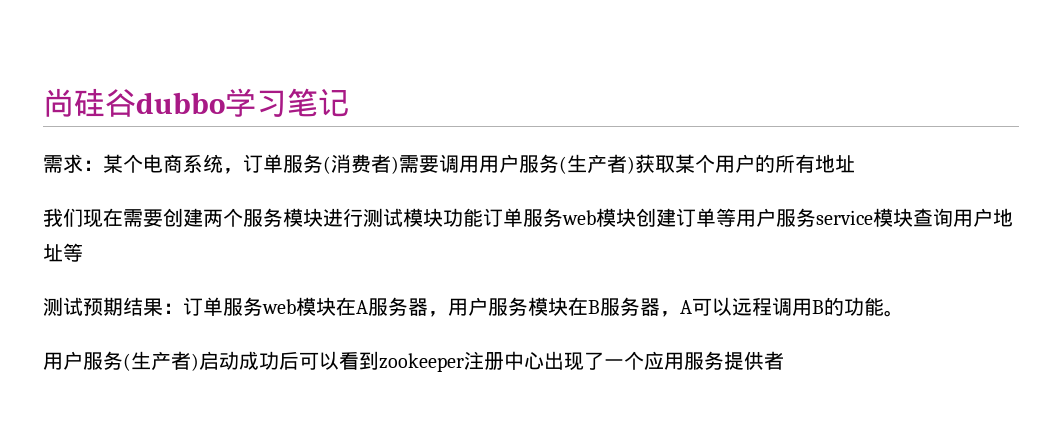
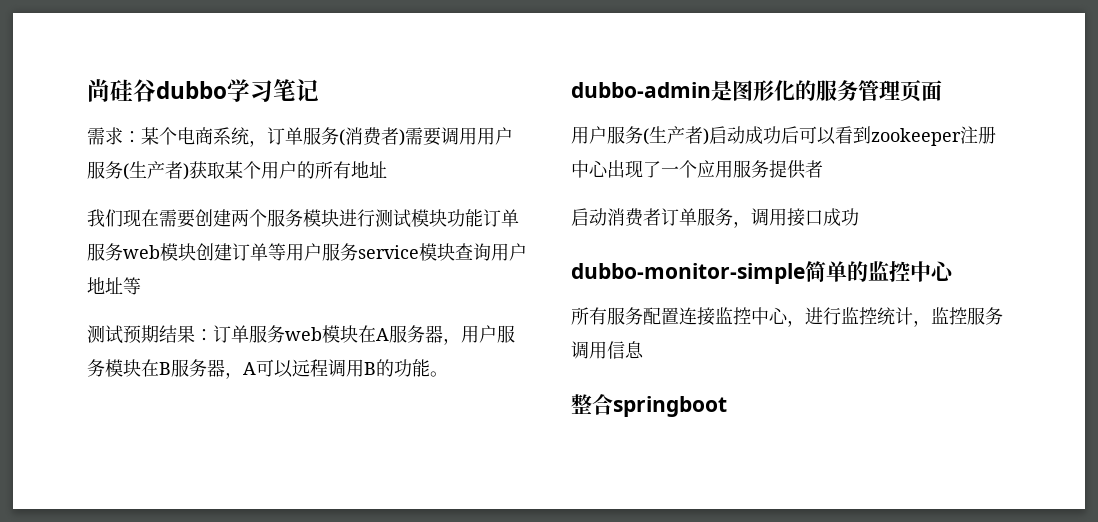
(904, 313) none -> [571,80,942,102] // dubbo-admin是图形化的服务管理页面
(784, 360) none -> [571,208,859,228] [571,261,955,284] [571,307,1003,327] [571,341,644,359] [571,394,727,417] // 启动消费者订单服务，调用接口成功 // dubbo-monitor-simple简单的监控中心 // 所有服务配置连接监控中心，进行监控统计，监控服务调用信息 // 整合springboot

